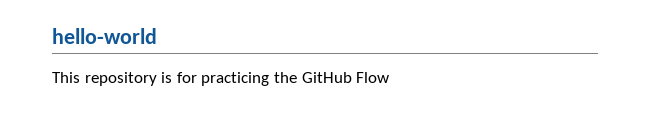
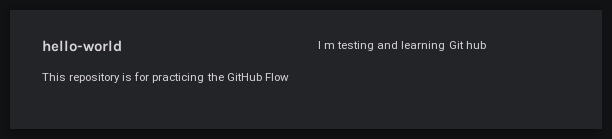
(390, 77) none -> [318,41,486,51] I m testing and learning Git hub

